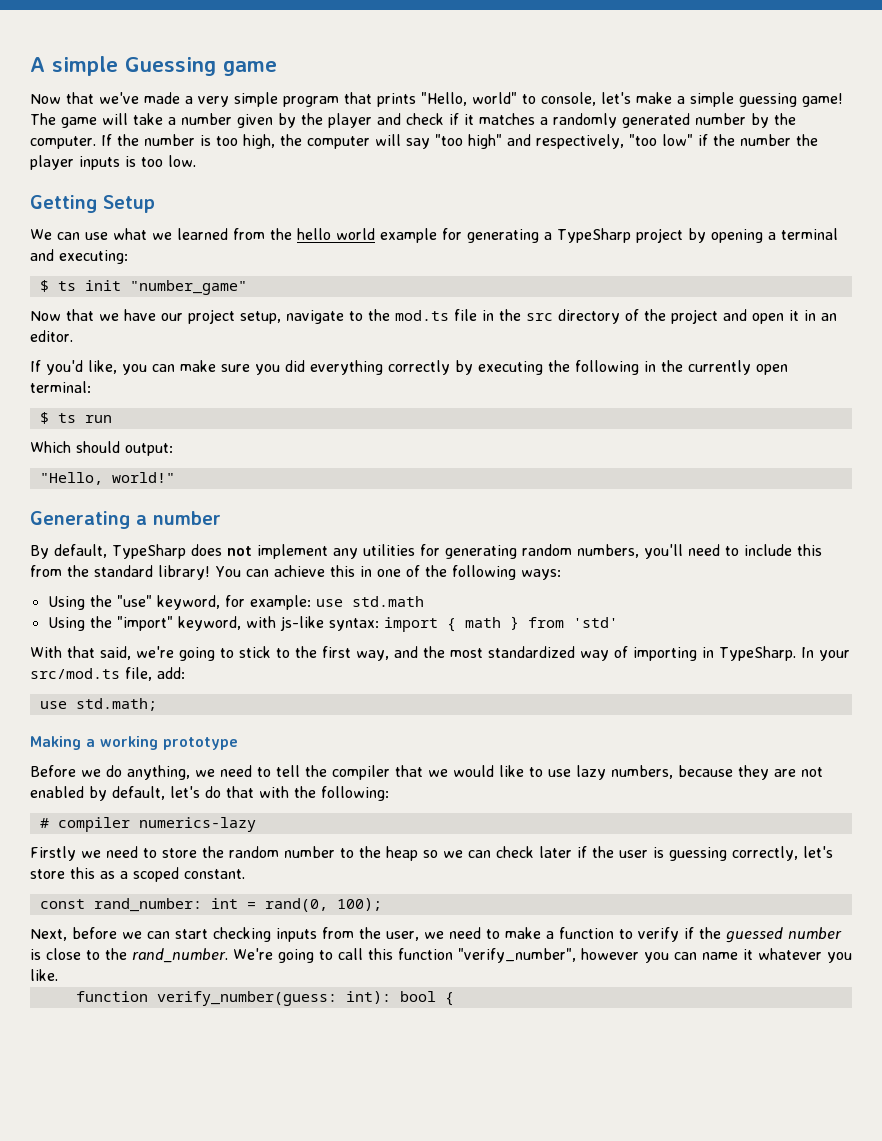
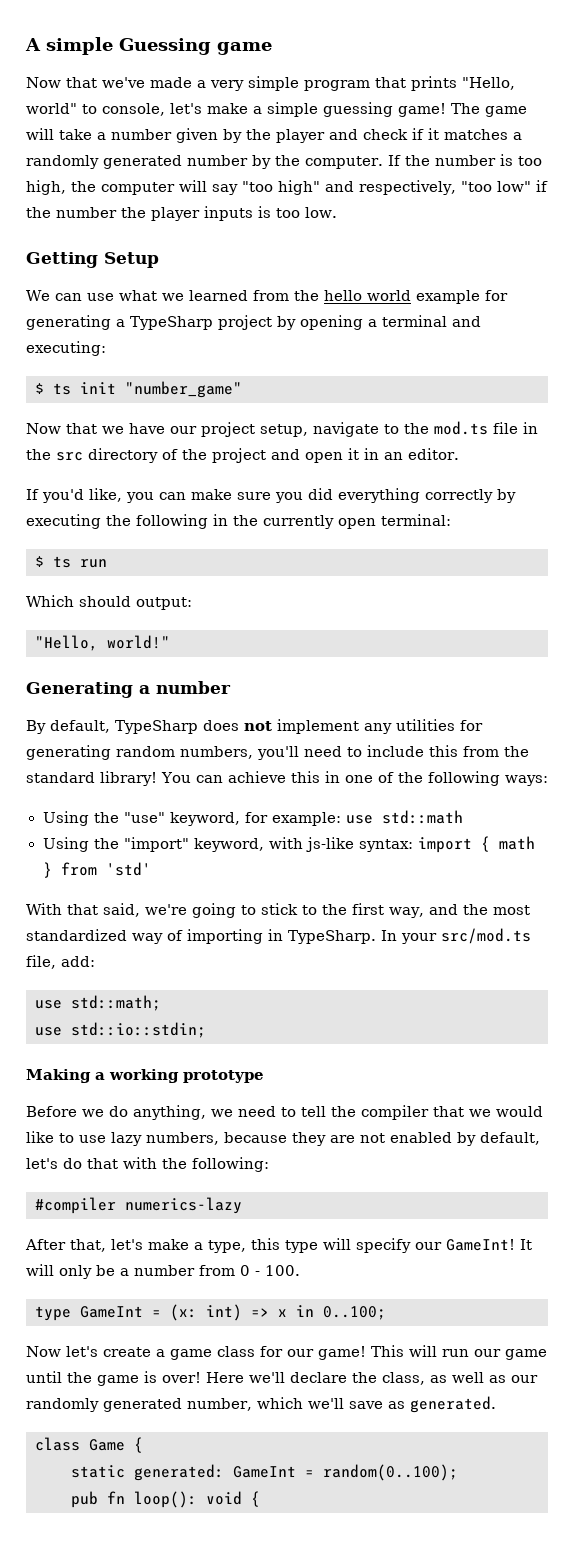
[351,596,424,607] std.math -> [381,810,463,824] std::math
[75,698,157,711] std.math; -> [71,995,161,1011] [35,1022,206,1038] std::math; // use std::io::stdin;
[39,817,130,832] # compiler -> [35,1197,116,1214] #compiler
[30,846,833,861] [30,867,245,882] [39,898,382,912] [30,927,842,943] [30,948,852,963] [30,969,58,981] [75,991,436,1006] Firstly we need to store the random number to the heap so we can check later if the user is guessing correctly, let's store this as a scoped constant. // const rand_number: int = rand(0, 100); // Next, before we can start checking inputs from the user, we need to make a function to verify if the guessed number is close to the rand_number. We're going to call this function "verify_number", however you can name it whatever you like. // function verify_number(guess: int): bool -> [25,1238,532,1253] [26,1264,300,1279] [35,1304,386,1321] [26,1345,547,1360] [26,1371,538,1386] [26,1396,496,1413] [35,1437,143,1453] [71,1464,458,1481] [71,1491,242,1508] After that, let's make a type, this type will specify our GameInt! It will only be a number from 0 - 100. // type GameInt = (x: int) => x in 0..100; // Now let's create a game class for our game! This will run our game until the game is over! Here we'll declare the class, as well as our randomly generated number, which we'll save as generated. // class Game { // static generated: GameInt = random(0..100); // pub fn loop(): void

